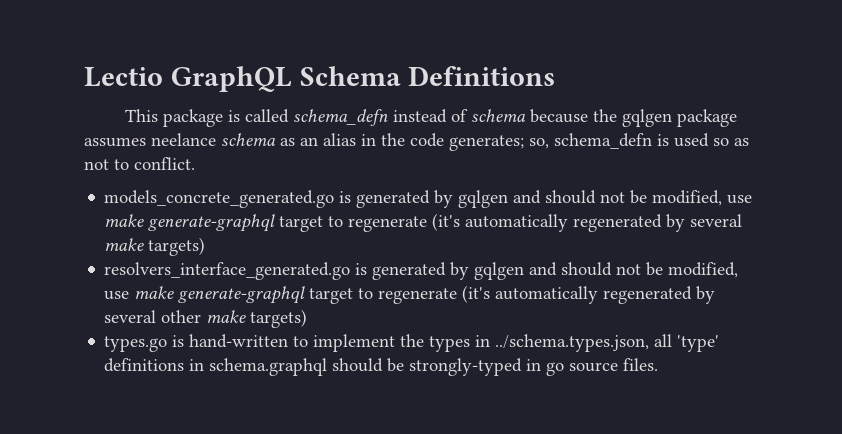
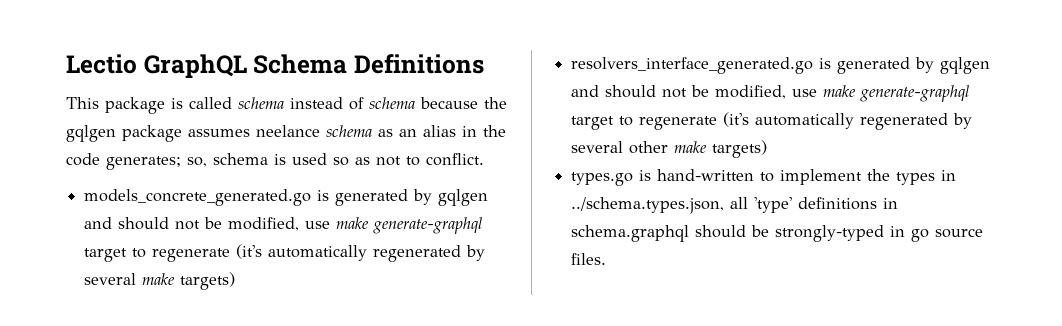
[293,109,389,126] schema_defn -> [238,97,284,109] schema
[554,133,652,149] schema_defn -> [213,153,268,165] schema

